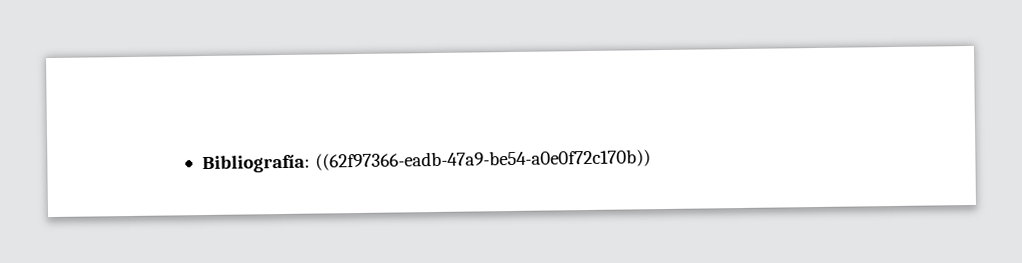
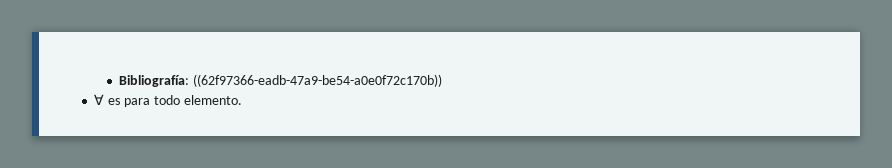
(651, 160) none -> [94,94,242,107] // ∀ es para todo elemento.

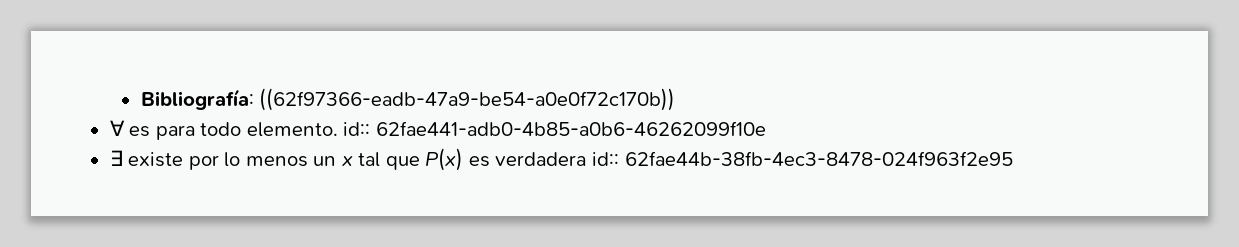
(242, 100) none -> [343,121,766,136] [109,148,1013,171] id:: 62fae441-adb0-4b85-a0b6-46262099f10e // ∃ existe por lo menos un x tal que P(x) es verdadera id:: 62fae44b-38fb-4ec3-8478-024f963f2e95

